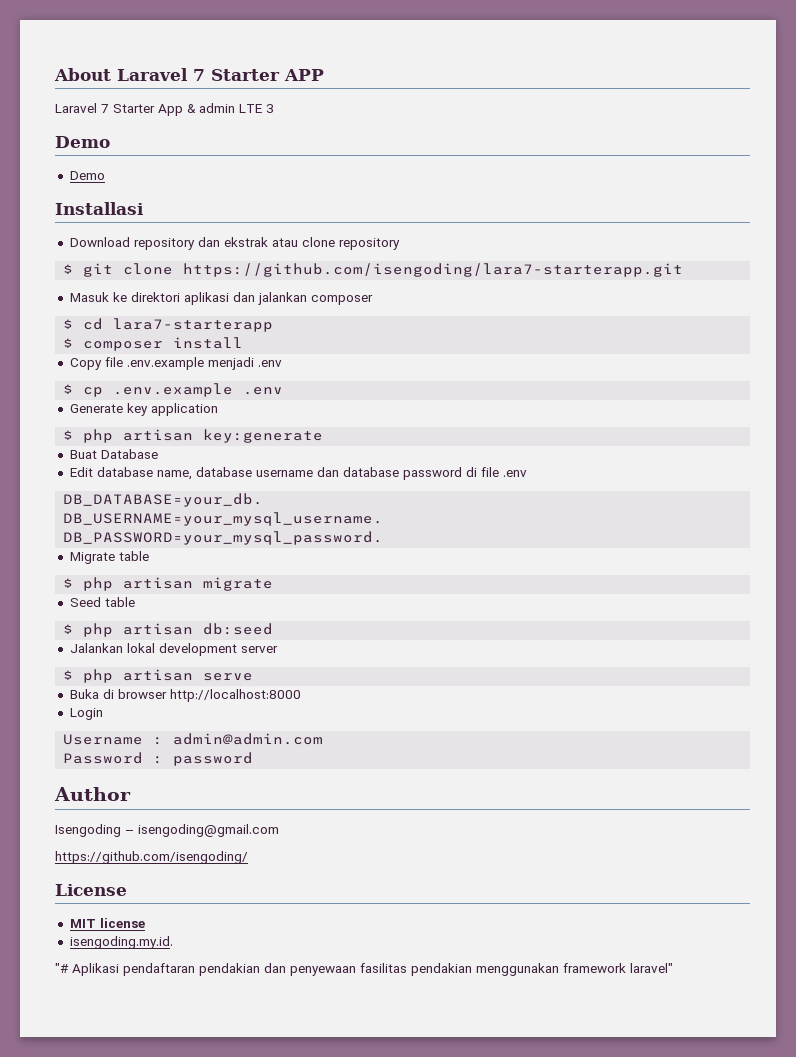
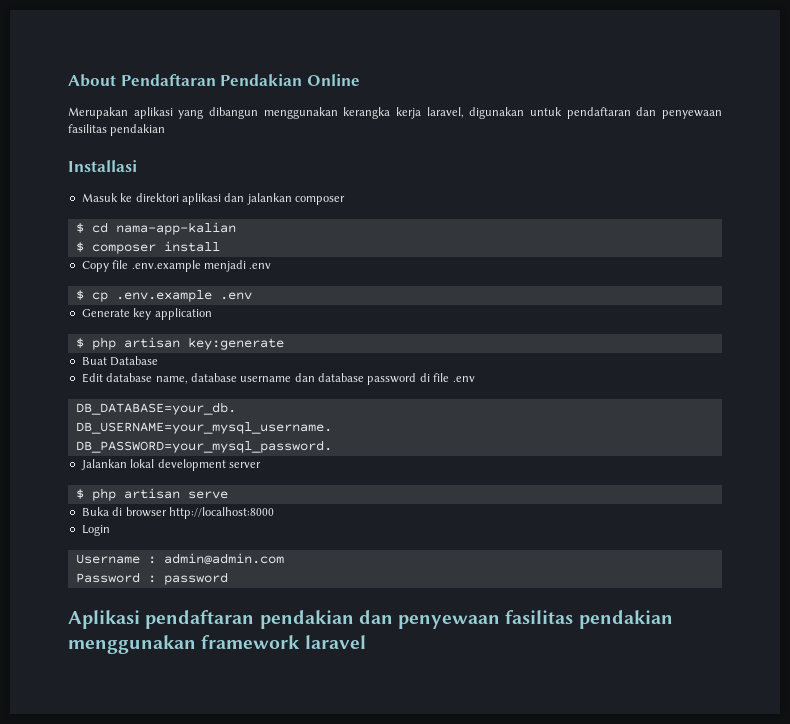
[117,68,324,81] [55,103,274,116] [55,136,110,148] [69,171,105,180] [55,202,144,215] [69,237,400,250] [63,263,684,277] Laravel 7 Starter APP // Laravel 7 Starter App & admin LTE 3 // Demo // Demo // Installasi // Download repository dan ekstrak atau clone repository // $ git clone https://github.com/isengoding/lara7-starterapp.git -> [120,74,360,86] [68,107,722,119] [68,124,166,136] [68,160,137,172] Pendaftaran Pendakian Online // Merupakan aplikasi yang dibangun menggunakan kerangka kerja laravel, digunakan untuk pendaftaran dan penyewaan fasilitas pendakian // Installasi
[113,318,274,332] lara7-starterapp -> [115,222,236,235] nama-app-kalian
[69,551,149,564] [63,577,274,591] [69,597,135,607] [63,623,274,637] // Migrate table // $ php artisan migrate // Seed table // $ php artisan db:seed -> (332, 446) none
[54,787,131,801] [55,824,279,837] [55,851,248,864] [55,884,127,896] [69,918,145,928] [69,936,173,949] [55,963,69,973] Author // Isengoding – isengoding@gmail.com // https://github.com/isengoding/ // License // MIT license // isengoding.my.id. // "# -> (228, 578) none
[630,963,673,973] laravel" -> [304,635,366,649] laravel

